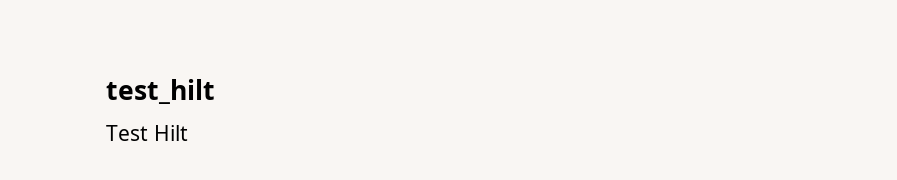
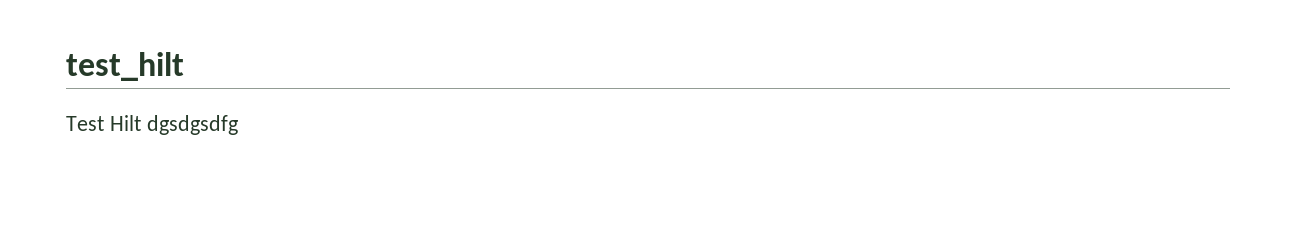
(188, 133) none -> [146,115,238,135] dgsdgsdfg

